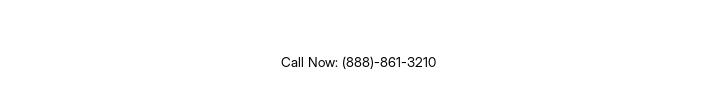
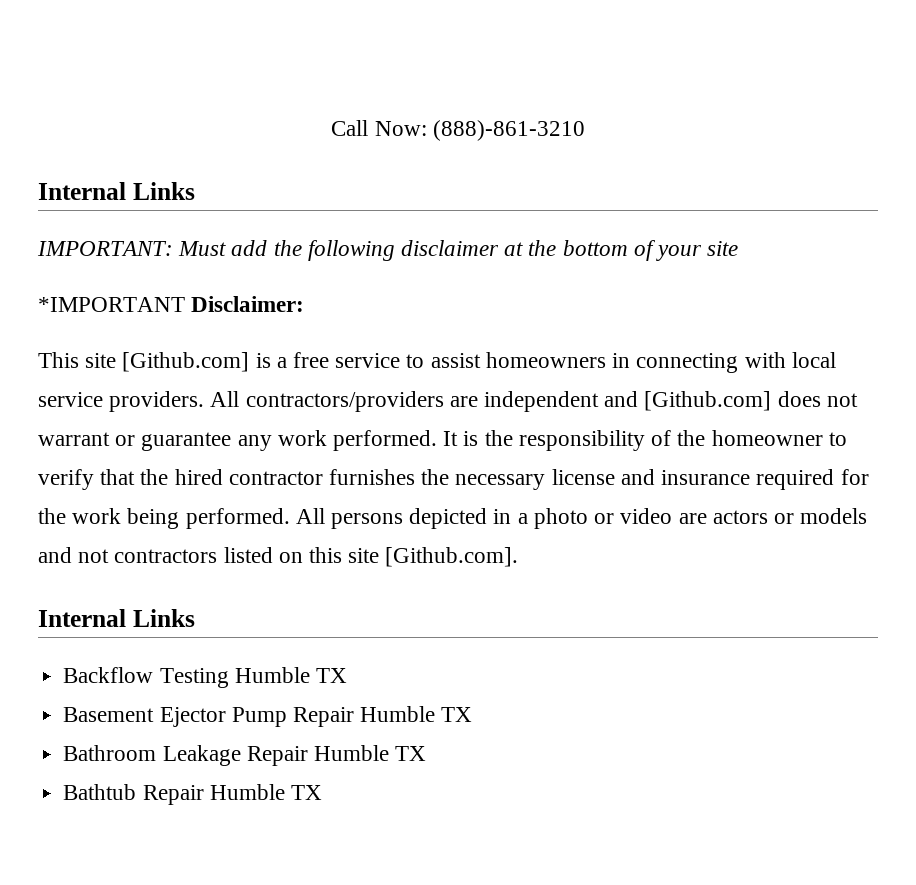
(436, 62) none -> [38,182,195,200] [37,240,739,261] [38,296,305,312] [38,352,836,373] [38,391,858,412] [38,430,847,451] [38,469,869,490] [38,508,868,529] [38,547,519,567] [38,609,195,627] [63,667,347,688] [63,706,473,727] [63,745,427,766] [63,784,322,805] // Internal Links // IMPORTANT: Must add the following disclaimer at the bottom of your site // *IMPORTANT Disclaimer: // This site [Github.com] is a free service to assist homeowners in connecting with local service providers. All contractors/providers are independent and [Github.com] does not warrant or guarantee any work performed. It is the responsibility of the homeowner to verify that the hired contractor furnishes the necessary license and insurance required for the work being performed. All persons depicted in a photo or video are actors or models and not contractors listed on this site [Github.com]. // Internal Links // Backflow Testing Humble TX // Basement Ejector Pump Repair Humble TX // Bathroom Leakage Repair Humble TX // Bathtub Repair Humble TX

